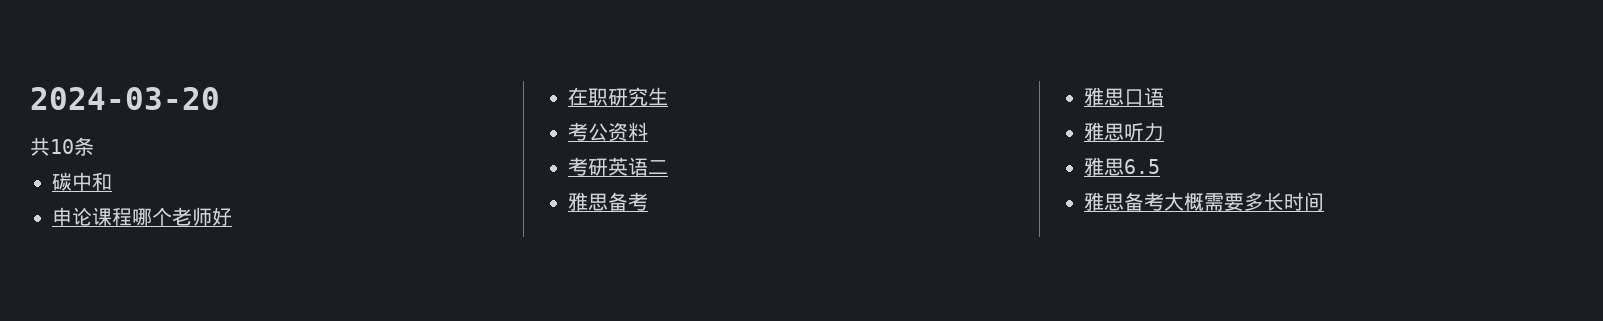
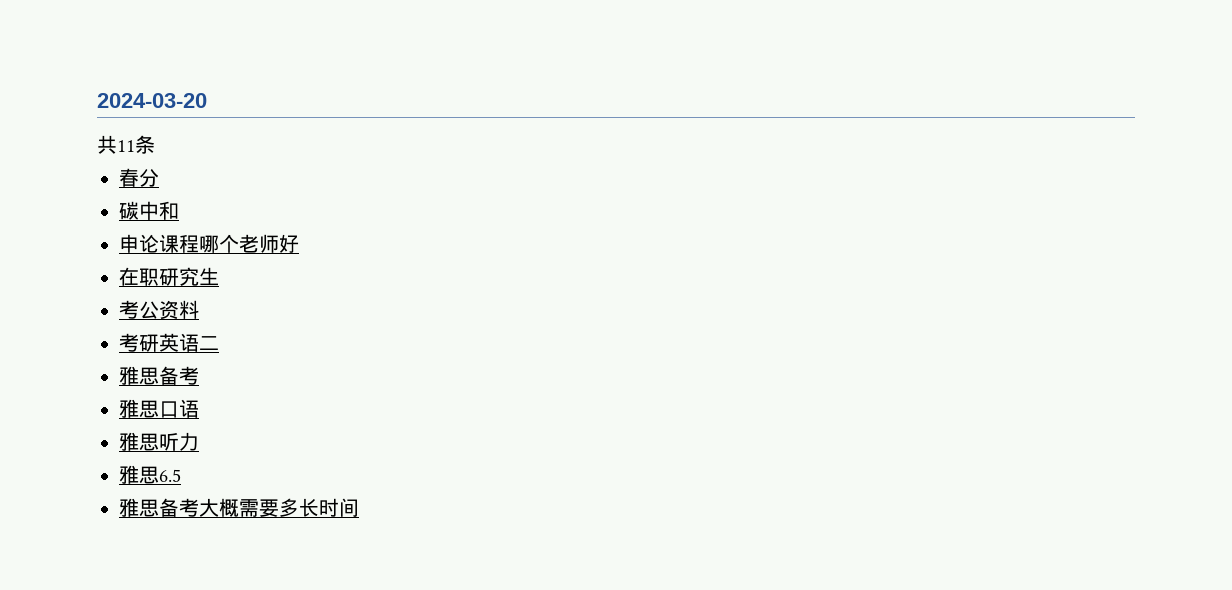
[50,139,74,154] 10 -> [117,140,135,152] 11
(94, 146) none -> [119,168,159,187] // 春分

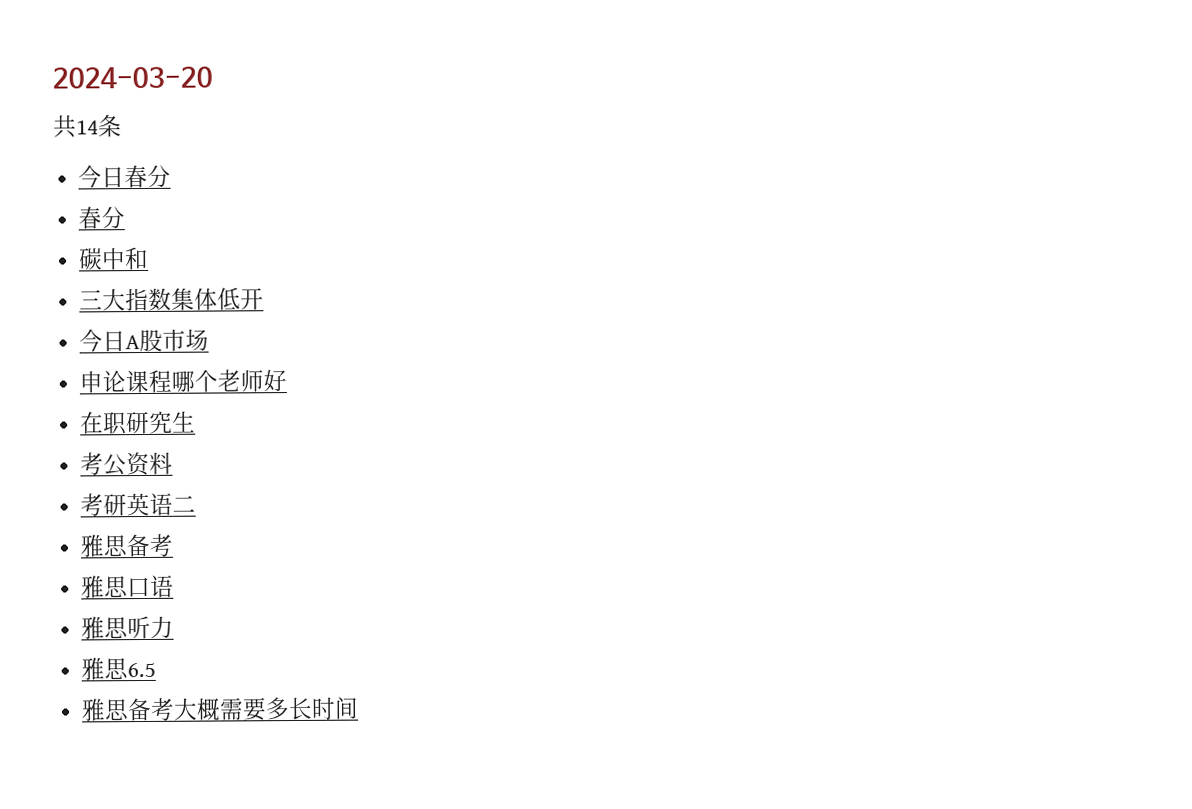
[117,140,135,152] 11 -> [76,120,99,135] 14
(155, 144) none -> [77,164,171,189] // 今日春分
(179, 210) none -> [78,287,264,312] [78,328,209,353] // 三大指数集体低开 // 今日A股市场

